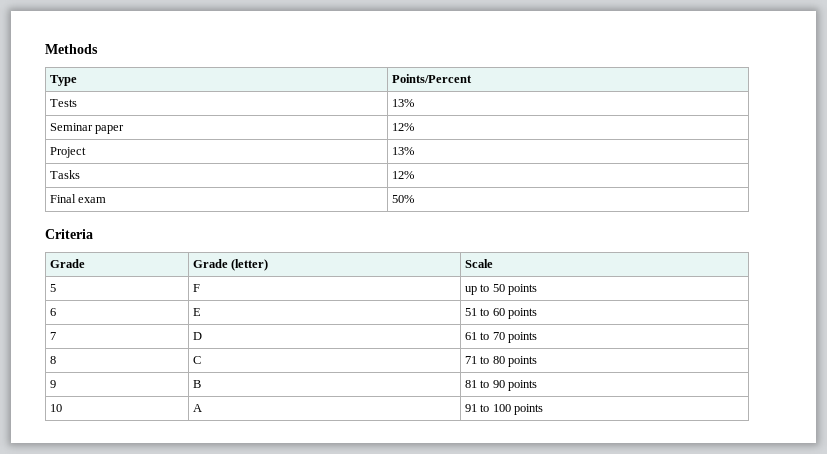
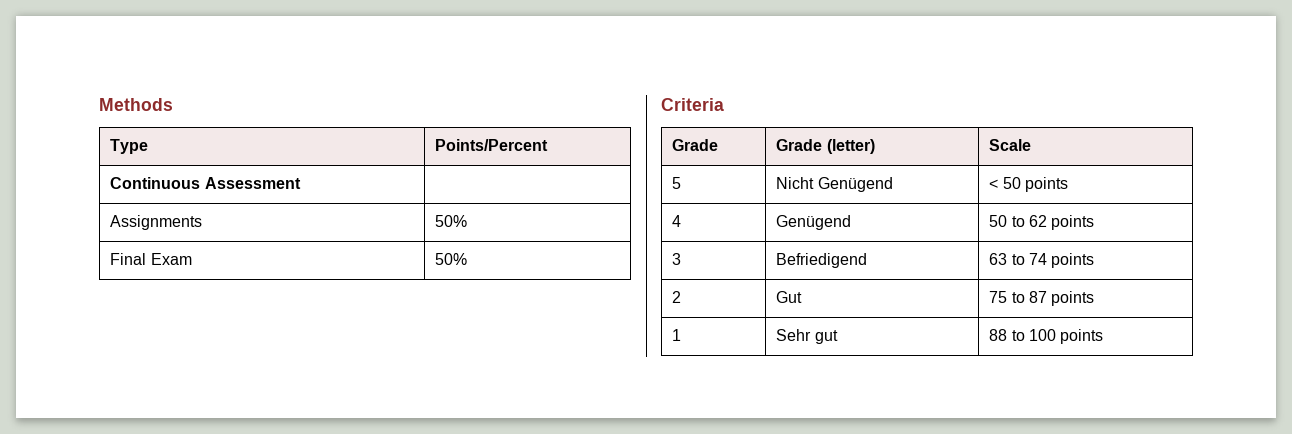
[50,99,78,107] [392,99,415,107] [50,123,125,134] [392,123,415,131] [50,147,87,158] [392,147,415,155] [50,170,81,179] [392,171,415,179] Tests | 13% // Seminar paper | 12% // Project | 13% // Tasks | 12% -> [110,177,301,189] [110,215,203,230] [435,215,468,227] Continuous Assessment | // Assignments | 50%
[78,197,107,203] exam -> [150,253,192,265] Exam
[193,284,201,292] [465,284,490,295] F | up to -> [776,177,893,192] [989,179,999,189] Nicht Genügend | <
[50,308,57,316] [193,308,202,316] [465,308,538,319] [50,332,57,340] [193,332,203,340] [465,332,538,343] [50,356,57,364] [193,356,202,364] [465,356,538,367] [50,380,57,388] [193,380,202,388] [465,380,538,391] [50,404,63,412] [193,404,203,412] [465,404,478,412] 6 | E | 51 to 60 points // 7 | D | 61 to 70 points // 8 | C | 71 to 80 points // 9 | B | 81 to 90 points // 10 | A | 91 -> [672,215,682,227] [776,215,852,230] [989,215,1095,230] [672,253,682,265] [776,253,868,268] [989,253,1095,268] [672,291,682,303] [776,291,803,303] [989,291,1095,306] [672,329,682,341] [776,329,838,344] [989,329,1008,341] 4 | Genügend | 50 to 62 points // 3 | Befriedigend | 63 to 74 points // 2 | Gut | 75 to 87 points // 1 | Sehr gut | 88

